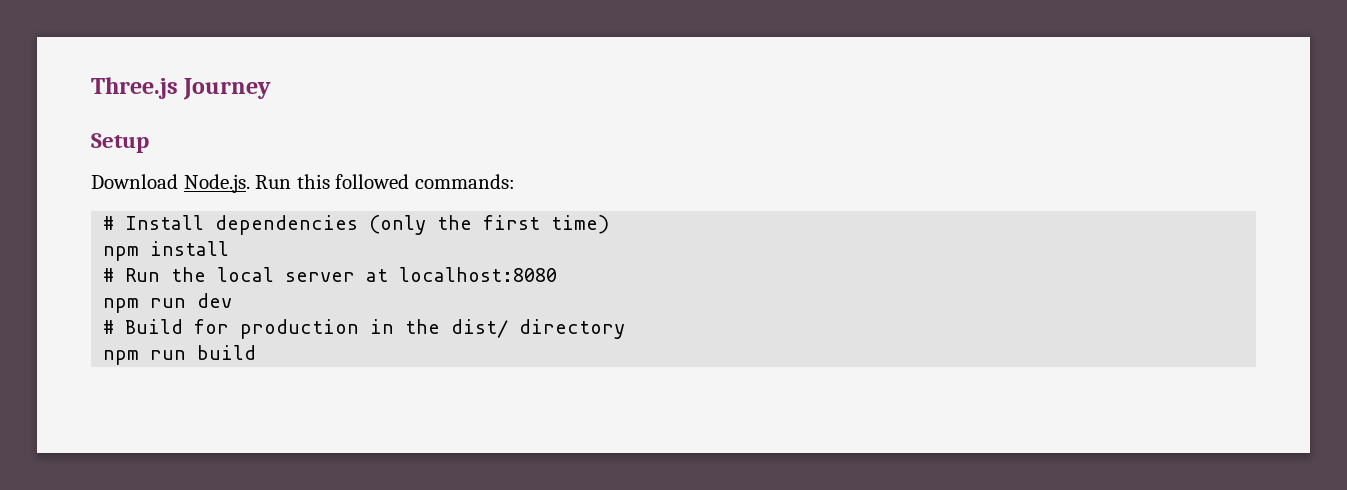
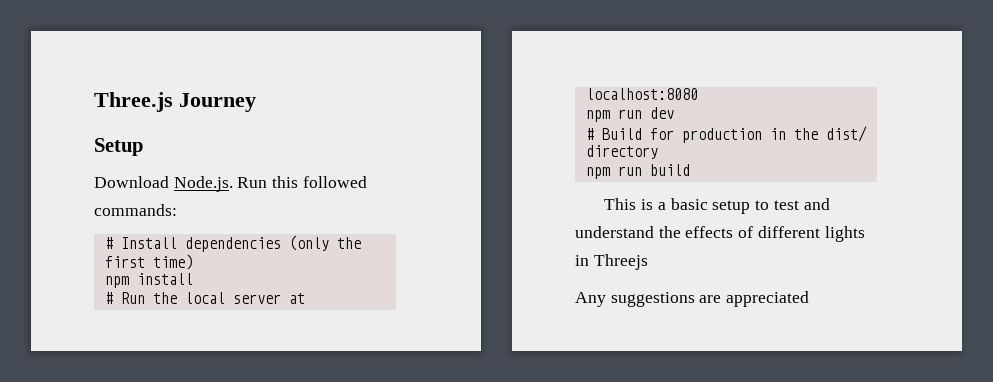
(257, 352) none -> [604,198,830,214] [575,226,865,242] [575,254,648,270] [575,291,810,307] // This is a basic setup to test and understand the effects of different lights in Threejs // Any suggestions are appreciated

